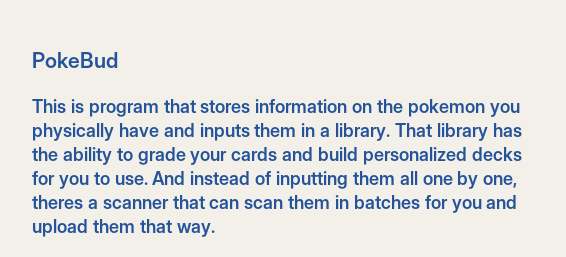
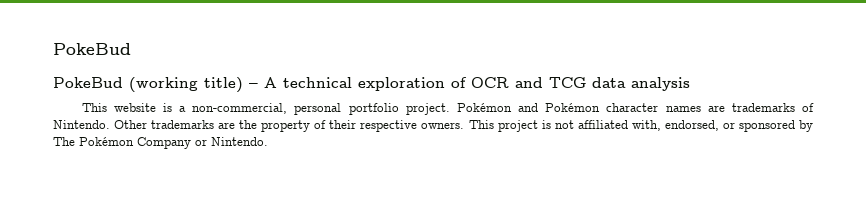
[32,99,520,117] [32,123,522,141] [32,147,522,165] [32,171,518,189] [32,195,518,213] [32,219,215,237] This is program that stores information on the pokemon you physically have and inputs them in a library. That library has the ability to grade your cards and build personalized decks for you to use. And instead of inputting them all one by one, theres a scanner that can scan them in batches for you and upload them that way. -> [53,77,690,93] [81,103,815,115] [53,120,813,132] [53,137,268,149] PokeBud (working title) – A technical exploration of OCR and TCG data analysis // This website is a non-commercial, personal portfolio project. Pokémon and Pokémon character names are trademarks of Nintendo. Other trademarks are the property of their respective owners. This project is not affiliated with, endorsed, or sponsored by The Pokémon Company or Nintendo.

